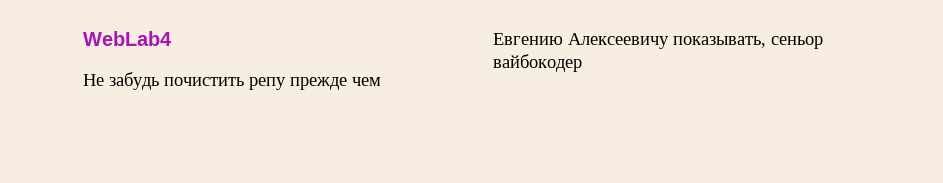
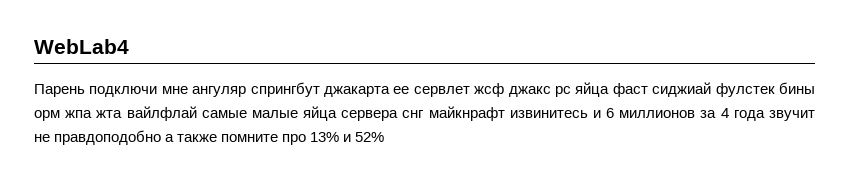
[83,72,381,90] [493,33,823,49] [493,54,582,72] Не забудь почистить репу прежде чем Евгению Алексеевичу показывать, сеньор вайбокодер -> [34,82,815,97] [34,106,815,121] [34,130,385,145] Парень подключи мне ангуляр спрингбут джакарта ее сервлет жсф джакс рс яйца фаст сиджиай фулстек бины орм жпа жта вайлфлай самые малые яйца сервера снг майкнрафт извинитесь и 6 миллионов за 4 года звучит не правдоподобно а также помните про 13% и 52%

